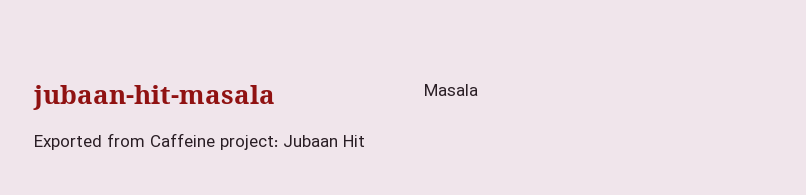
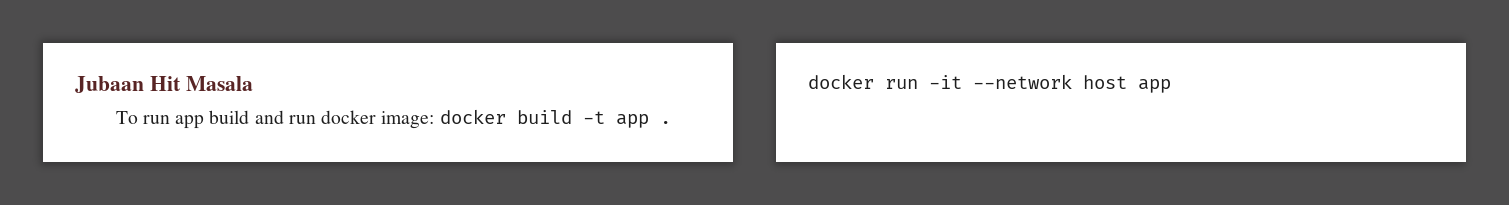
[33,85,275,110] [34,133,365,150] [424,84,478,96] jubaan-hit-masala // Exported from Caffeine project: Jubaan Hit Masala -> [75,76,253,93] [115,109,671,129] [808,74,1171,93] Jubaan Hit Masala // To run app build and run docker image: docker build -t app . docker run -it --network host app

